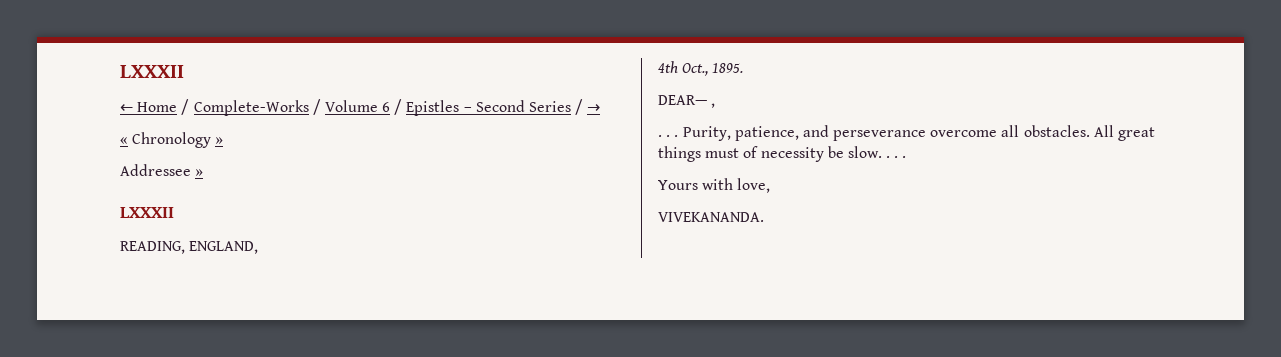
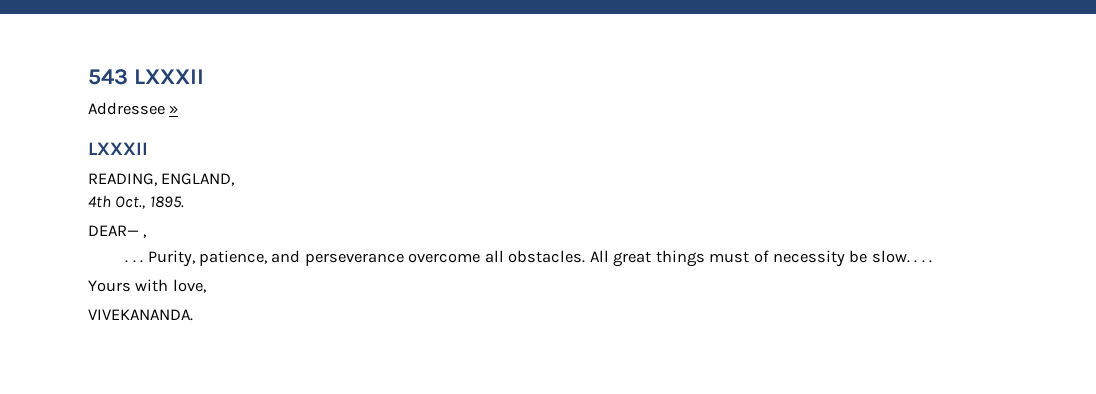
[120,65,184,78] [120,99,601,116] [120,132,224,148] LXXXII // ← Home / Complete-Works / Volume 6 / Epistles – Second Series / → // « Chronology » -> [88,69,205,85] 543 LXXXII

